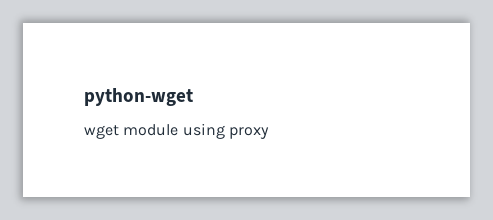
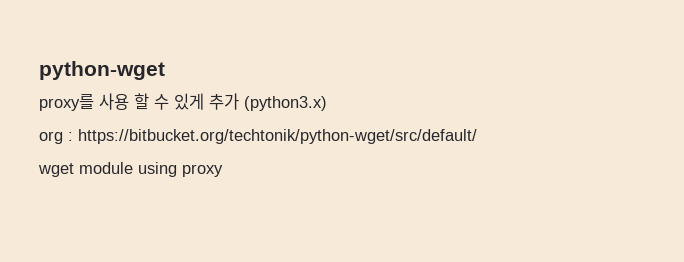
(193, 97) none -> [39,93,327,111] [39,129,477,144] // proxy를 사용 할 수 있게 추가 (python3.x) // org : https://bitbucket.org/techtonik/python-wget/src/default/

